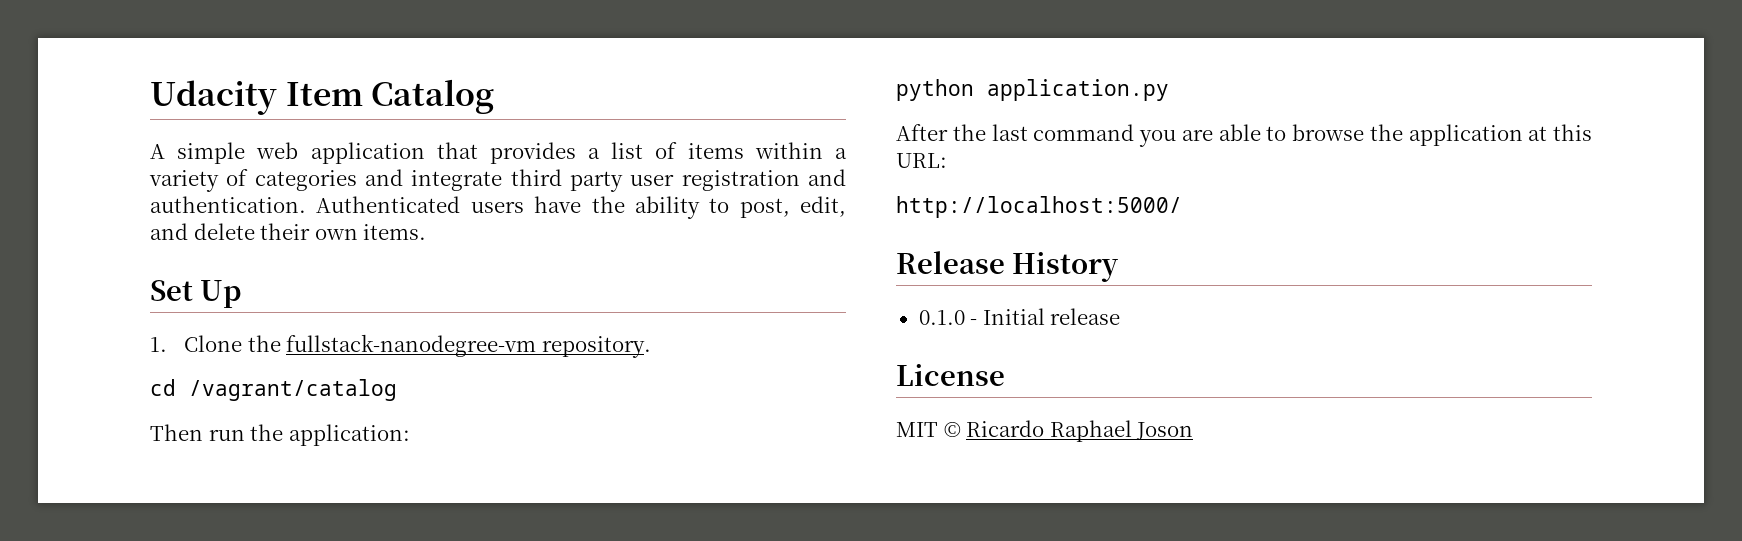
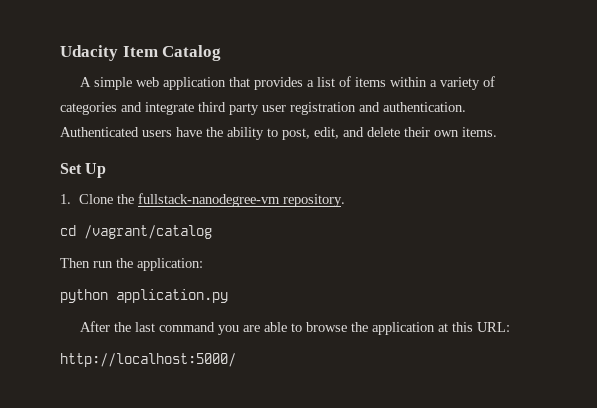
[896,251,1119,282] [918,308,1121,325] [896,364,1005,386] [896,420,1194,442] // Release History // 0.1.0 - Initial release // License // MIT © Ricardo Raphael Joson -> (236, 360) none

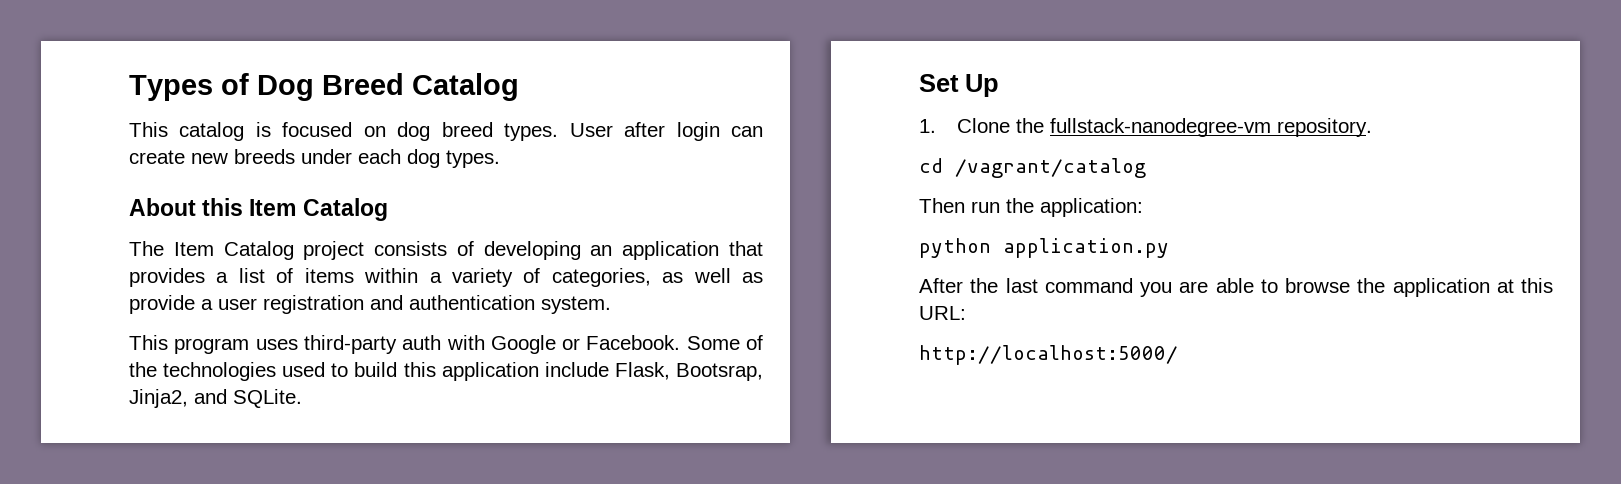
[60,45,222,61] [79,77,159,90] Udacity Item Catalog // A simple web -> [129,73,519,101] [129,122,763,141] [129,149,500,168] [129,198,388,221] [129,241,613,260] Types of Dog Breed Catalog // This catalog is focused on dog breed types. User after login can create new breeds under each dog types. // About this Item Catalog // The Item Catalog project consists of developing an
[60,102,466,115] [60,127,497,140] categories and integrate third party user registration and authentication. Authenticated users have the ability to post, edit, and delete their own items. -> [551,268,763,287] [129,295,611,314] [129,335,763,354] [129,362,763,381] [129,389,302,408] categories, as well as provide a user registration and authentication system. // This program uses third-party auth with Google or Facebook. Some of the technologies used to build this application include Flask, Bootsrap, Jinja2, and SQLite.

